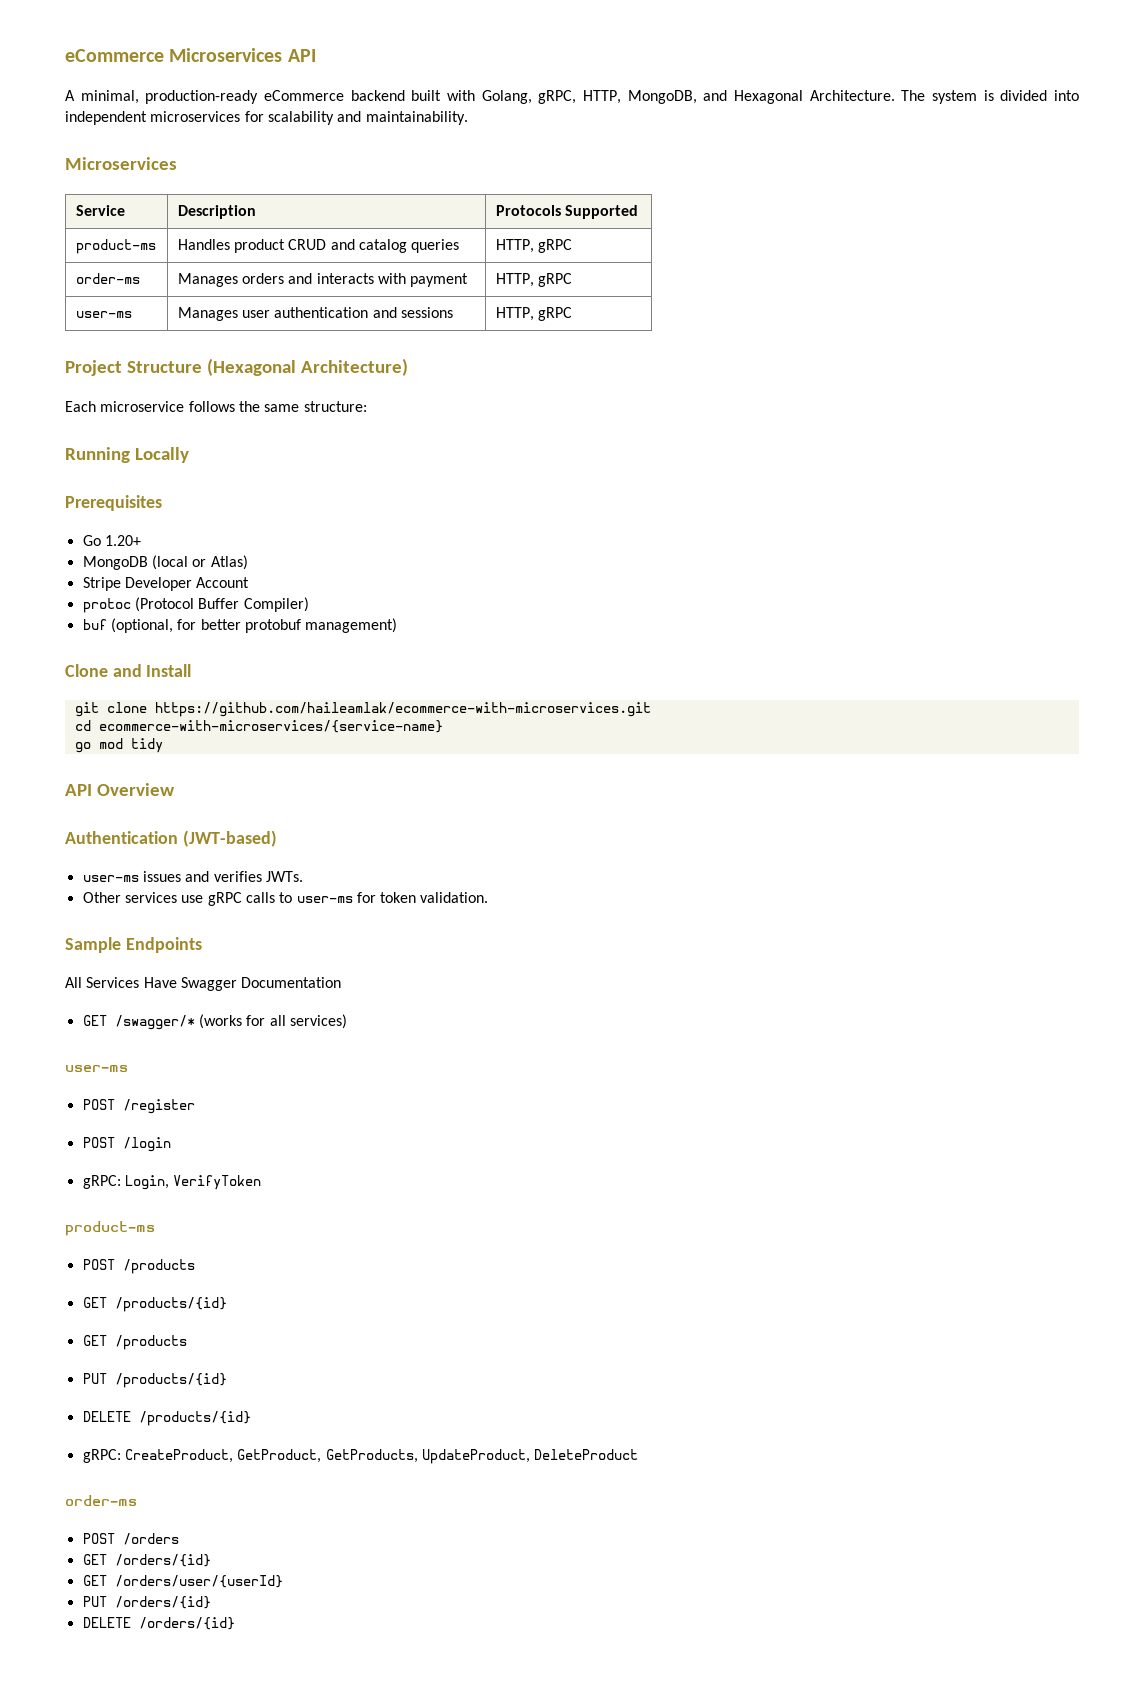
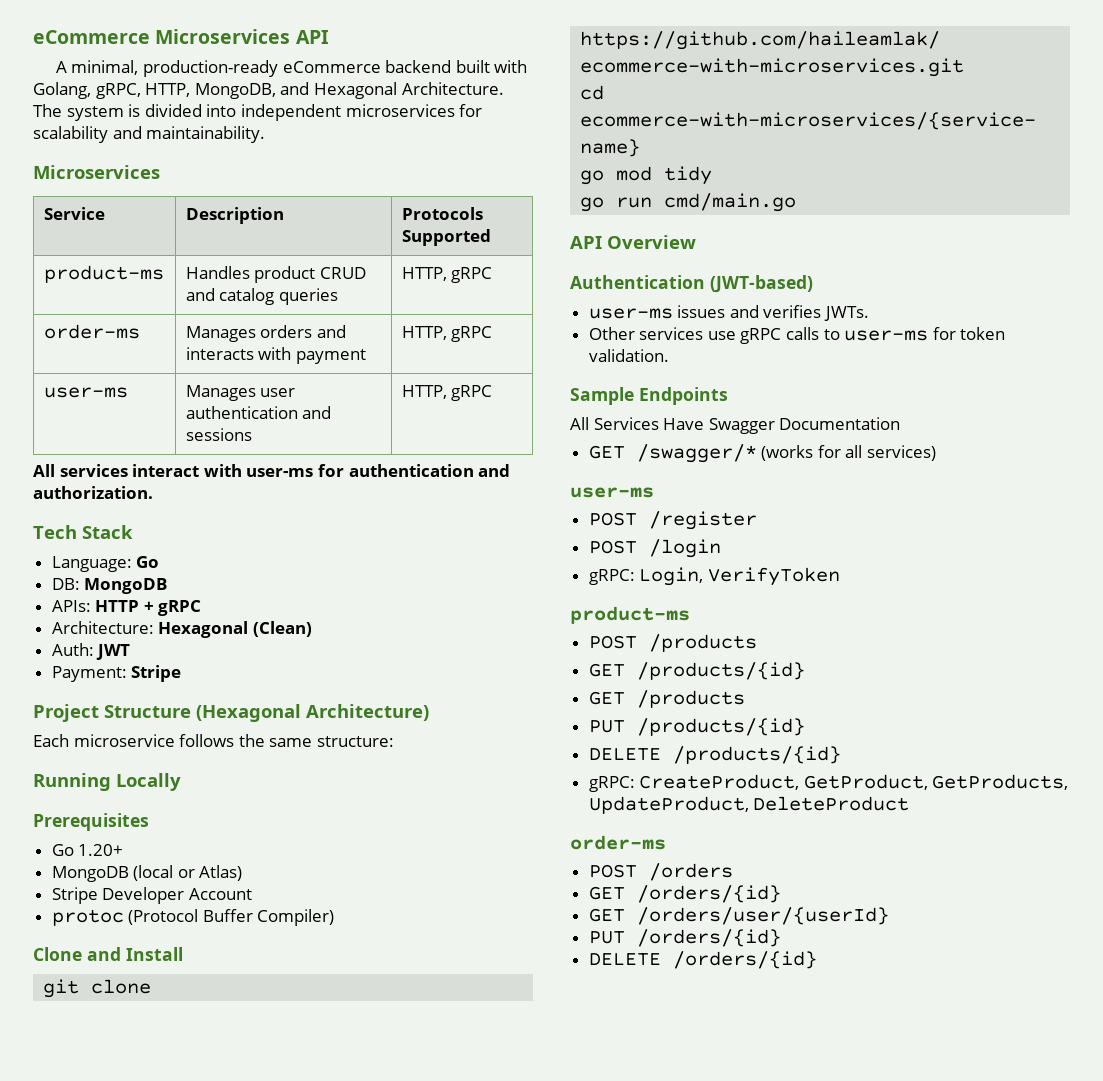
(572, 314) none -> [33,464,511,477] [33,486,153,499] [33,525,133,539] [51,556,160,572] [51,578,168,594] [51,600,202,616] [51,621,312,638] [51,643,131,660] [51,665,182,682] // All services interact with user-ms for authentication and authorization. // Tech Stack // Language: Go // DB: MongoDB // APIs: HTTP + gRPC // Architecture: Hexagonal (Clean) // Auth: JWT // Payment: Stripe
[82,618,398,633] // buf (optional, for better protobuf management) -> (335, 917) none
(163, 745) none -> [580,193,797,212] // go run cmd/main.go

